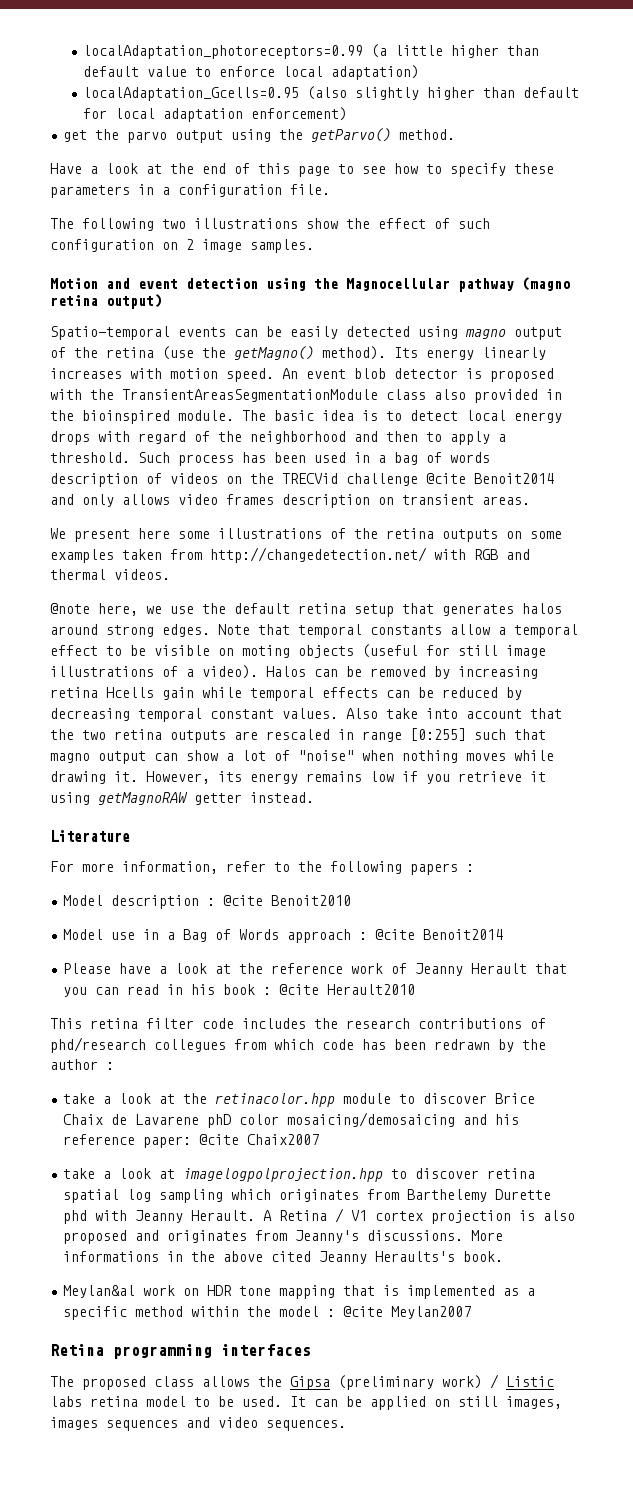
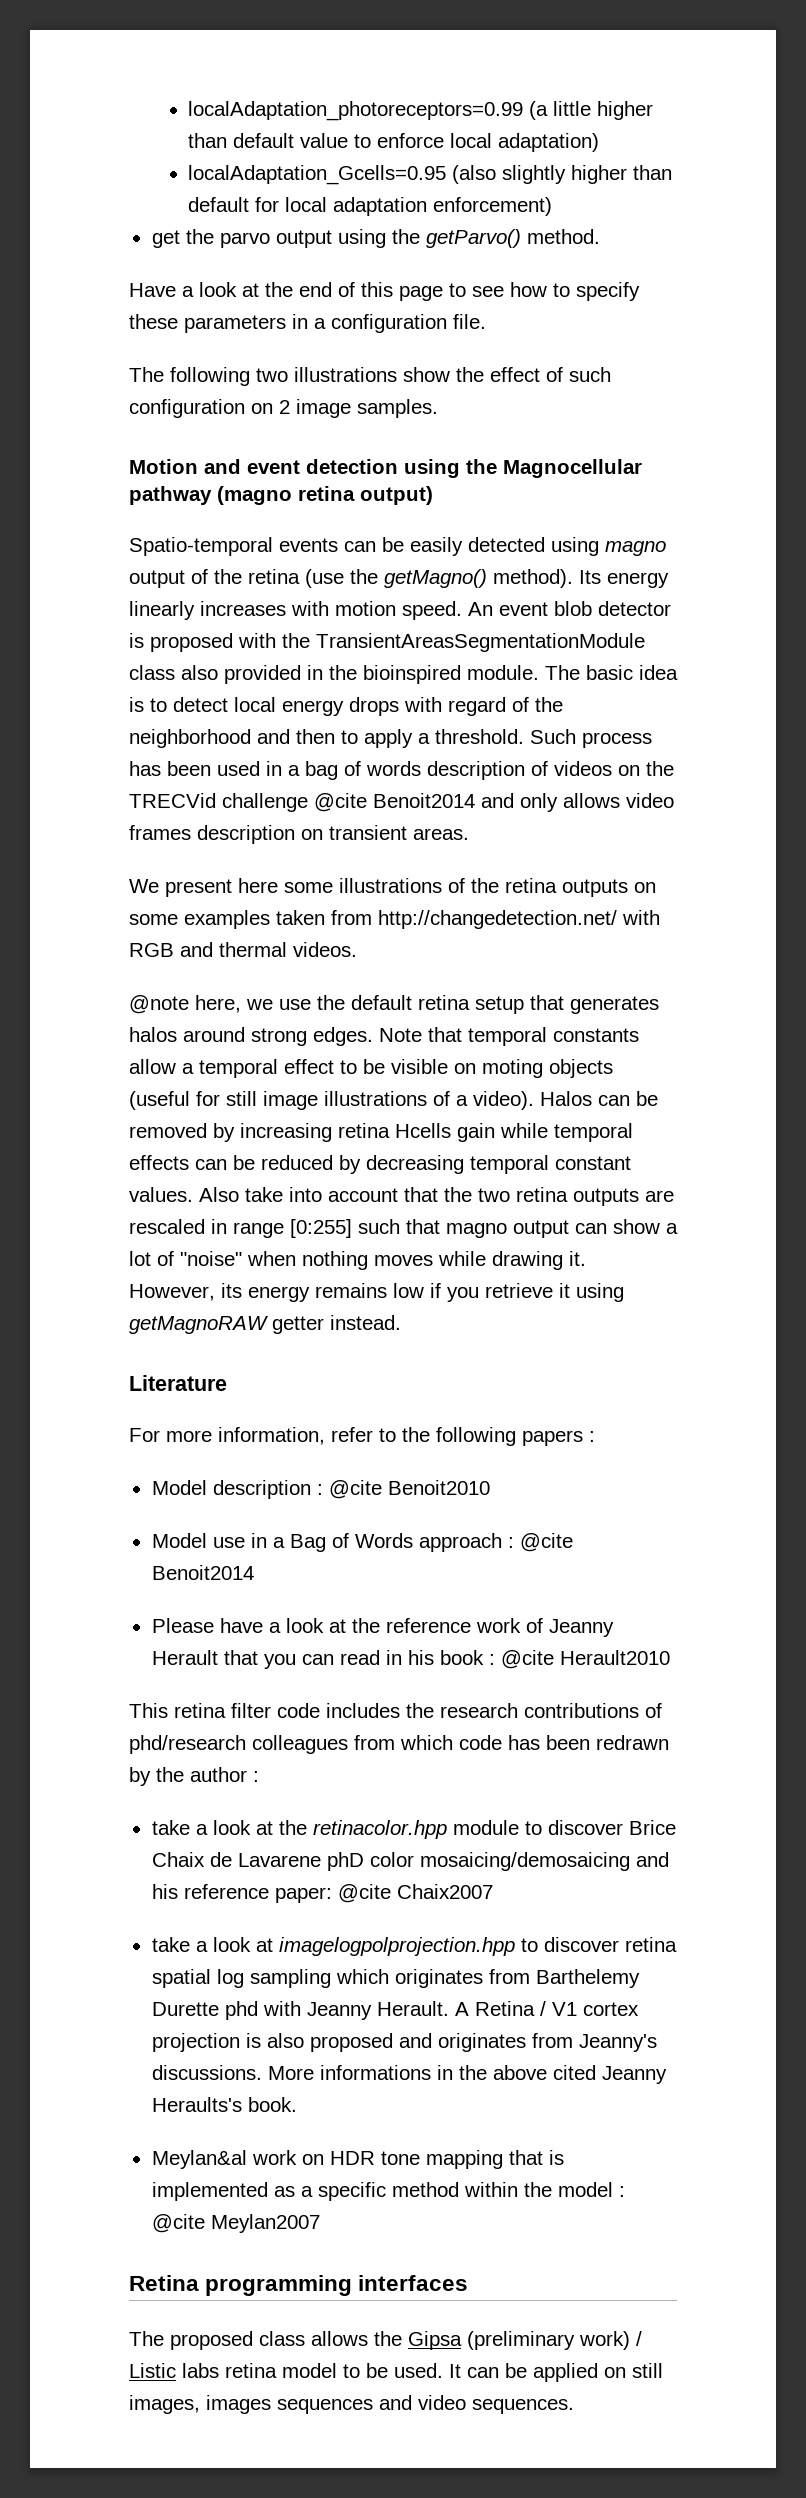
[154,1039,226,1052] collegues -> [252,1735,348,1754] colleagues

